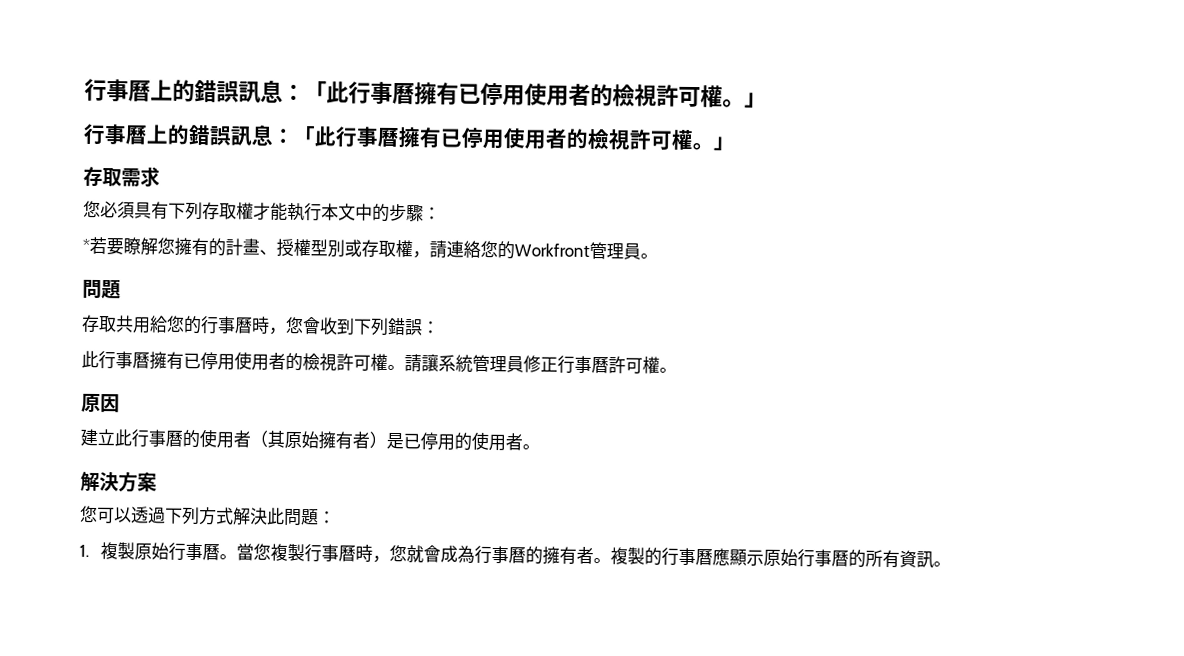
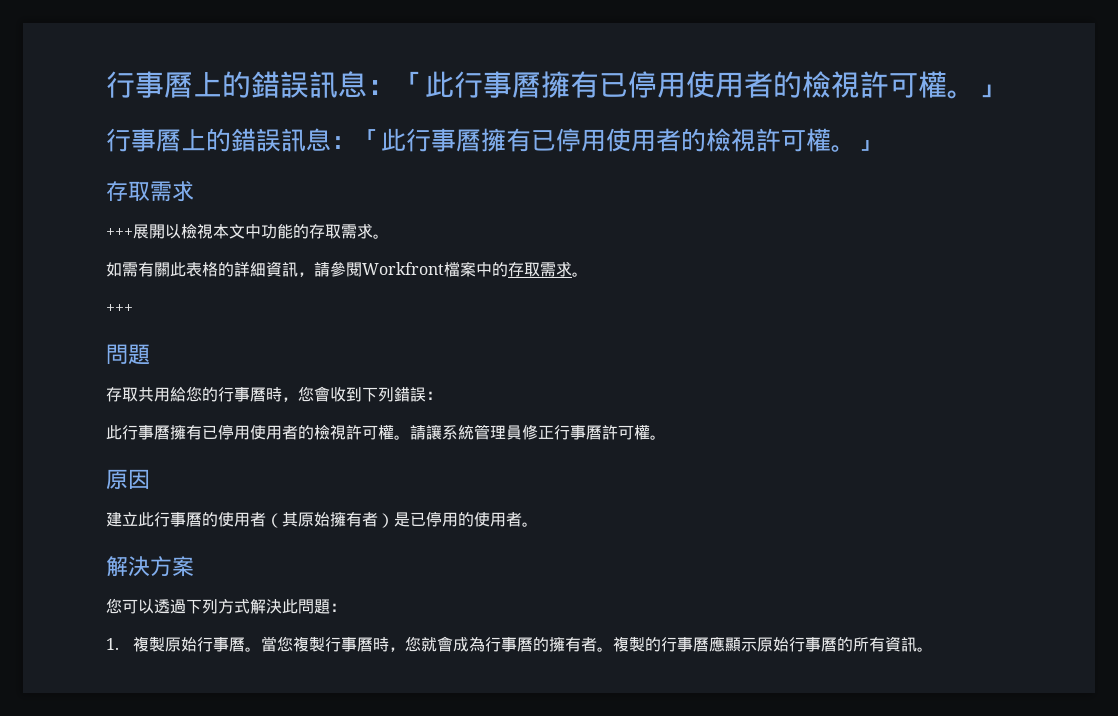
[83,200,441,222] [82,236,658,260] 您必須具有下列存取權才能執行本文中的步驟： // *若要瞭解您擁有的計畫、授權型別或存取權，請連絡您的Workfront管理員。 -> [106,223,389,239] [106,261,588,277] [106,304,133,313] +++展開以檢視本文中功能的存取需求。 // 如需有關此表格的詳細資訊，請參閱Workfront檔案中的存取需求。 // +++

